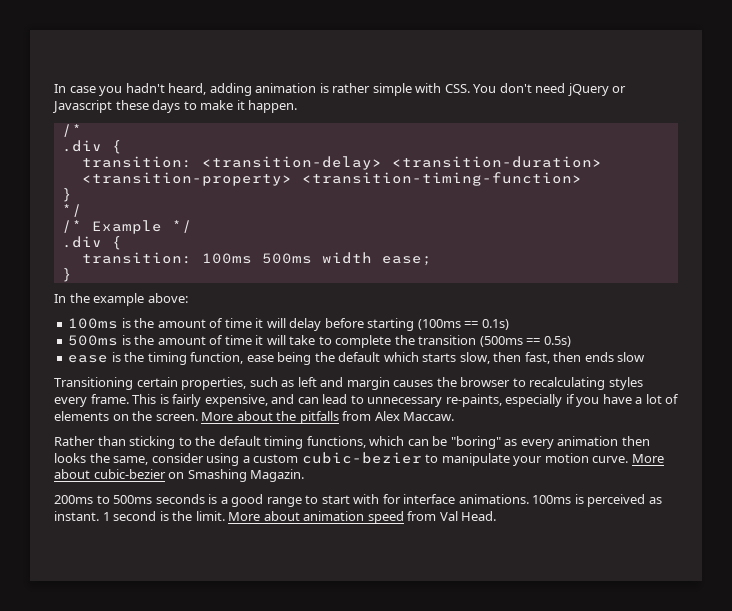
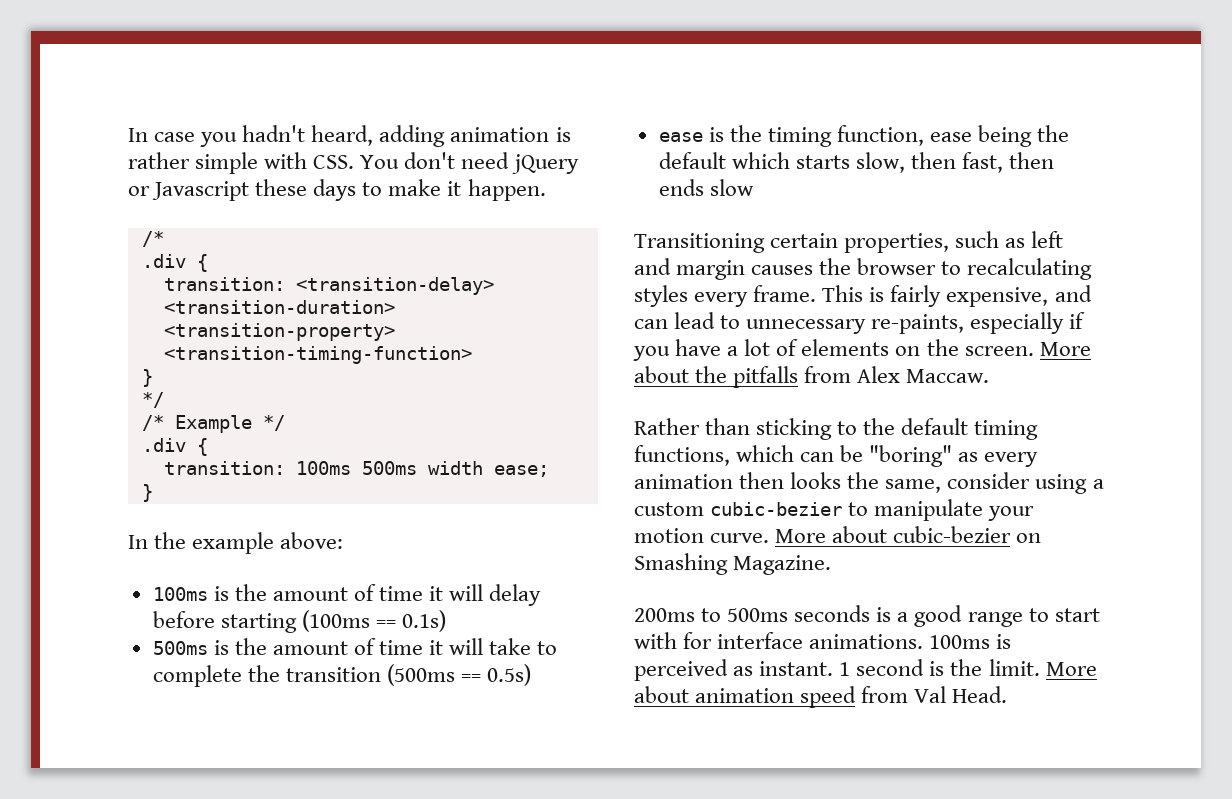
[250,469,305,482] Magazin. -> [733,555,832,575] Magazine.

